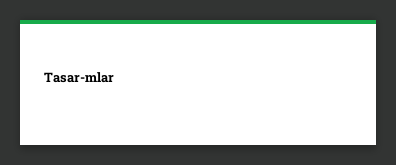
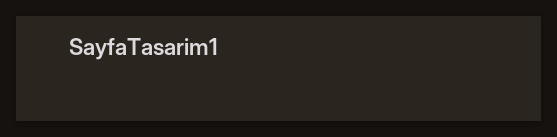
[44,72,114,83] Tasar-mlar -> [69,38,218,60] SayfaTasarim1

